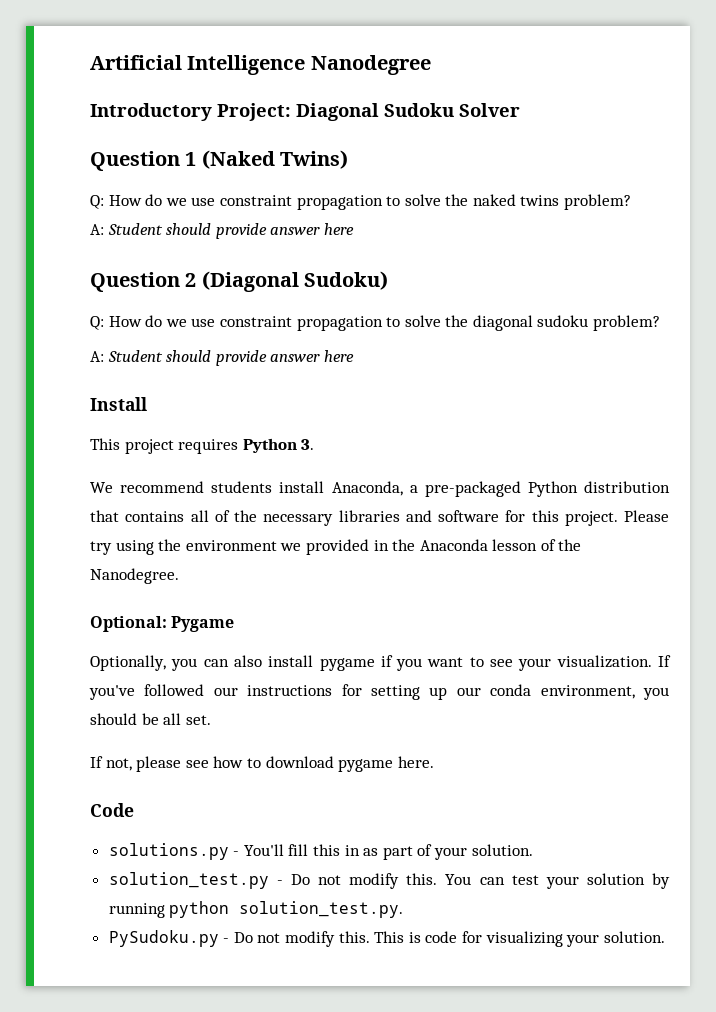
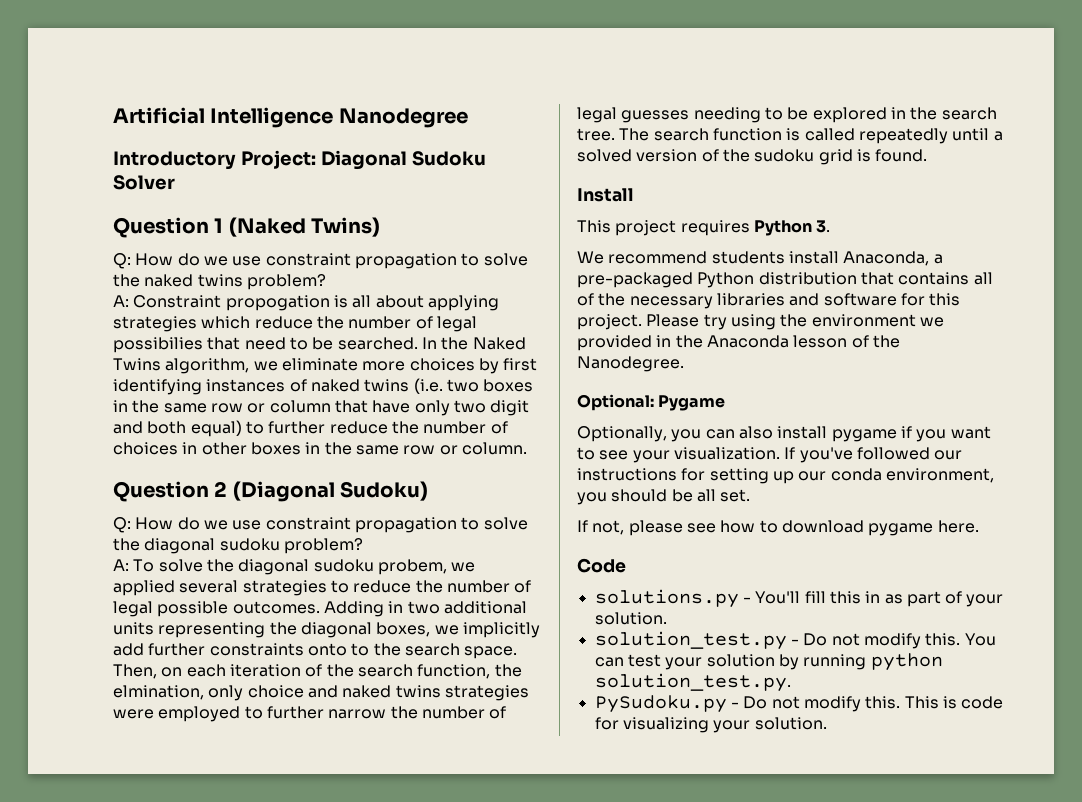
[107,223,354,239] Student should provide answer here -> [133,295,499,311] [113,316,477,332] [113,337,526,353] [113,358,538,374] [113,378,534,395] [113,400,530,416] [113,420,508,437] [113,442,527,455] Constraint propogation is all about applying strategies which reduce the number of legal possibilies that need to be searched. In the Naked Twins algorithm, we eliminate more choices by first identifying instances of naked twins (i.e. two boxes in the same row or column that have only two digit and both equal) to further reduce the number of choices in other boxes in the same row or column.
[107,350,354,366] Student should provide answer here -> [133,559,476,575] [113,580,532,596] [113,601,527,617] [113,622,540,638] [113,643,518,659] [113,664,522,679] [113,685,529,701] [113,706,507,722] [577,107,997,123] [577,128,1003,144] [577,149,928,165] To solve the diagonal sudoku probem, we applied several strategies to reduce the number of legal possible outcomes. Adding in two additional units representing the diagonal boxes, we implicitly add further constraints onto to the search space. Then, on each iteration of the search function, the elmination, only choice and naked twins strategies were employed to further narrow the number of legal guesses needing to be explored in the search tree. The search function is called repeatedly until a solved version of the sudoku grid is found.

